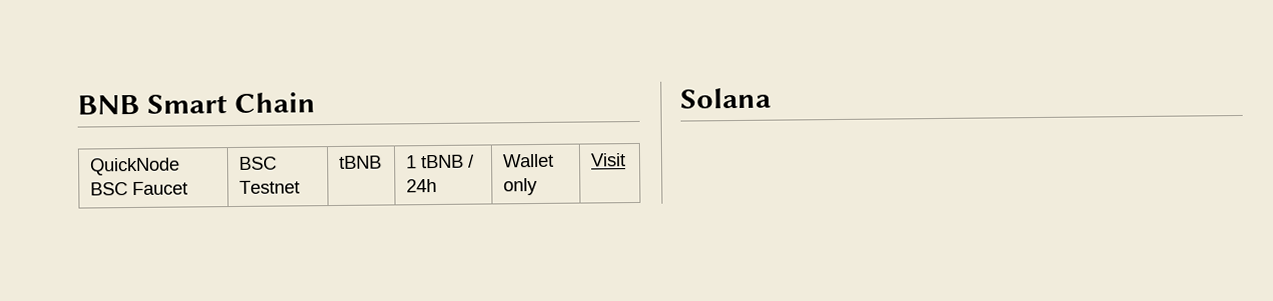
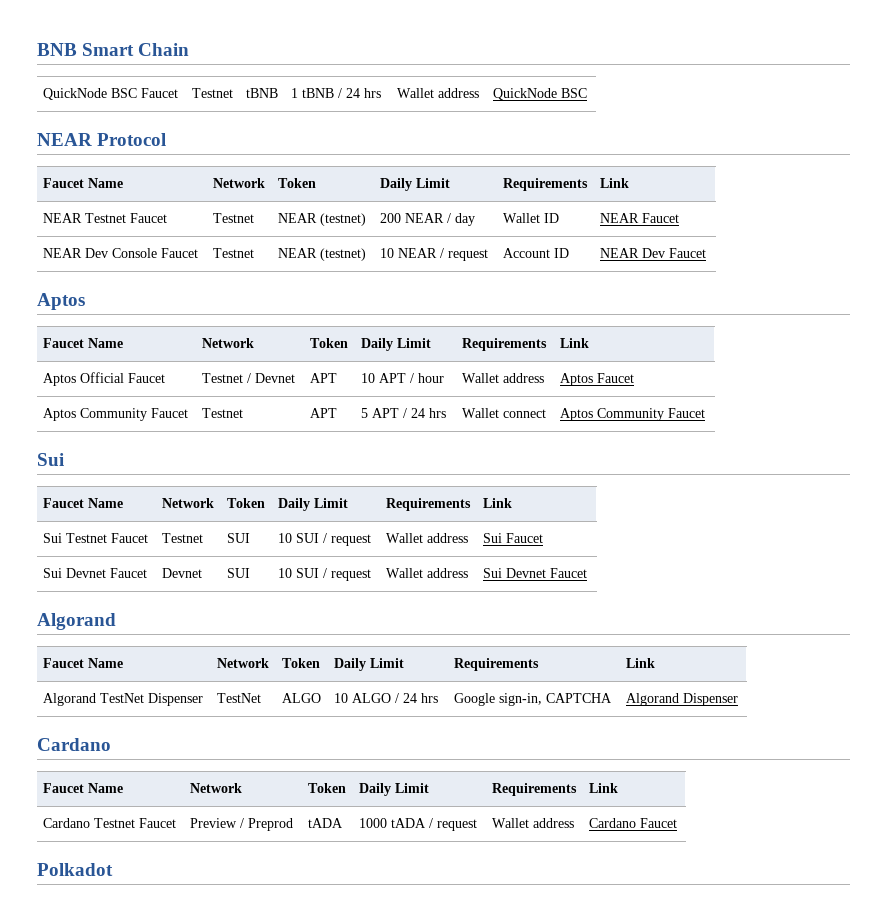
[239,156,278,170] BSC -> (178, 93) none
[406,178,438,193] [503,153,555,168] [503,177,539,196] [591,153,627,167] [680,87,771,109] 24h | Wallet only | Visit // Solana -> [345,88,381,98] [396,88,479,98] [492,88,587,100] [37,133,167,146] [42,178,123,188] [212,178,265,188] [277,178,316,188] [379,178,450,191] [502,178,588,191] [599,178,629,188] [42,213,167,223] [212,213,254,223] [277,213,366,226] [379,213,475,226] [502,213,559,223] [599,213,679,223] [42,248,198,258] [212,248,254,258] [277,248,366,261] [379,248,488,261] [502,248,569,258] [599,248,706,258] [37,293,85,310] [42,338,123,348] [201,338,254,348] [309,338,348,348] [360,338,431,351] [461,338,547,351] [559,338,589,348] [42,372,165,386] [201,373,295,383] [309,373,337,383] [360,373,444,383] [461,373,544,383] [559,373,634,386] [42,408,188,421] [201,408,243,418] [309,408,337,418] [360,408,446,418] [461,408,546,418] [559,408,705,421] [37,453,64,466] [42,498,123,508] [161,498,214,508] [226,498,265,508] [277,498,348,511] [385,498,471,511] [482,498,512,508] [42,533,148,543] [161,533,203,543] [226,533,250,543] [277,533,371,546] [385,533,468,543] [482,533,543,543] [42,568,147,578] [161,568,202,578] [226,568,250,578] [277,568,371,581] [385,568,468,578] [482,568,587,578] [37,613,116,630] [42,658,123,668] [216,658,269,668] [281,658,320,668] [333,658,404,671] [453,658,539,671] [625,658,655,668] [42,693,203,706] [216,693,261,703] [281,693,321,703] [333,693,438,703] [453,693,612,706] [625,693,738,706] [37,738,111,751] [42,783,123,793] [189,783,242,793] [307,783,346,793] [358,783,429,796] [491,783,577,796] [588,783,618,793] [42,818,176,828] [189,818,293,831] [307,818,343,828] [358,818,477,831] [491,818,574,828] [588,818,677,828] [37,863,113,876] 24 hrs | Wallet address | QuickNode BSC // NEAR Protocol // Faucet Name | Network | Token | Daily Limit | Requirements | Link // NEAR Testnet Faucet | Testnet | NEAR (testnet) | 200 NEAR / day | Wallet ID | NEAR Faucet // NEAR Dev Console Faucet | Testnet | NEAR (testnet) | 10 NEAR / request | Account ID | NEAR Dev Faucet // Aptos // Faucet Name | Network | Token | Daily Limit | Requirements | Link // Aptos Official Faucet | Testnet / Devnet | APT | 10 APT / hour | Wallet address | Aptos Faucet // Aptos Community Faucet | Testnet | APT | 5 APT / 24 hrs | Wallet connect | Aptos Community Faucet // Sui // Faucet Name | Network | Token | Daily Limit | Requirements | Link // Sui Testnet Faucet | Testnet | SUI | 10 SUI / request | Wallet address | Sui Faucet // Sui Devnet Faucet | Devnet | SUI | 10 SUI / request | Wallet address | Sui Devnet Faucet // Algorand // Faucet Name | Network | Token | Daily Limit | Requirements | Link // Algorand TestNet Dispenser | TestNet | ALGO | 10 ALGO / 24 hrs | Google sign-in, CAPTCHA | Algorand Dispenser // Cardano // Faucet Name | Network | Token | Daily Limit | Requirements | Link // Cardano Testnet Faucet | Preview / Preprod | tADA | 1000 tADA / request | Wallet address | Cardano Faucet // Polkadot

